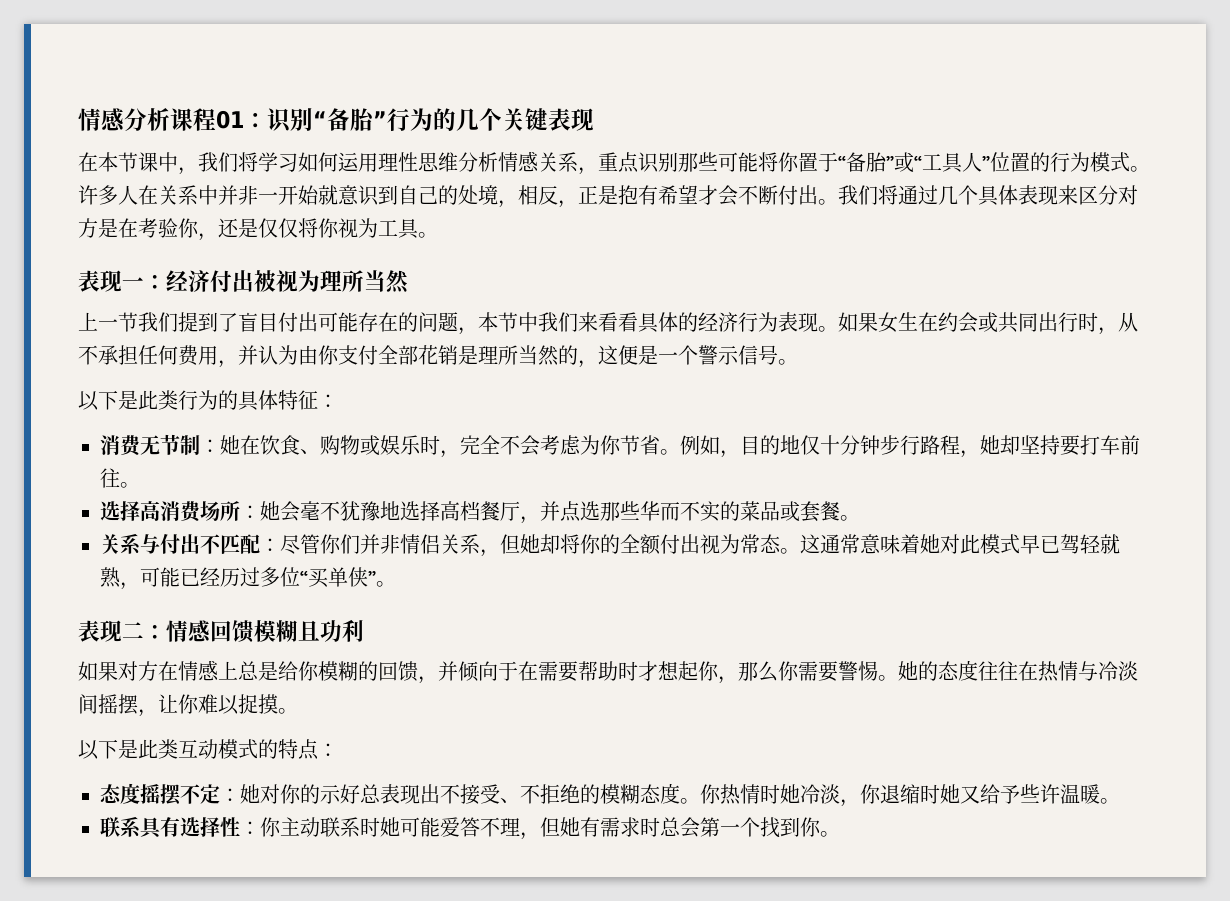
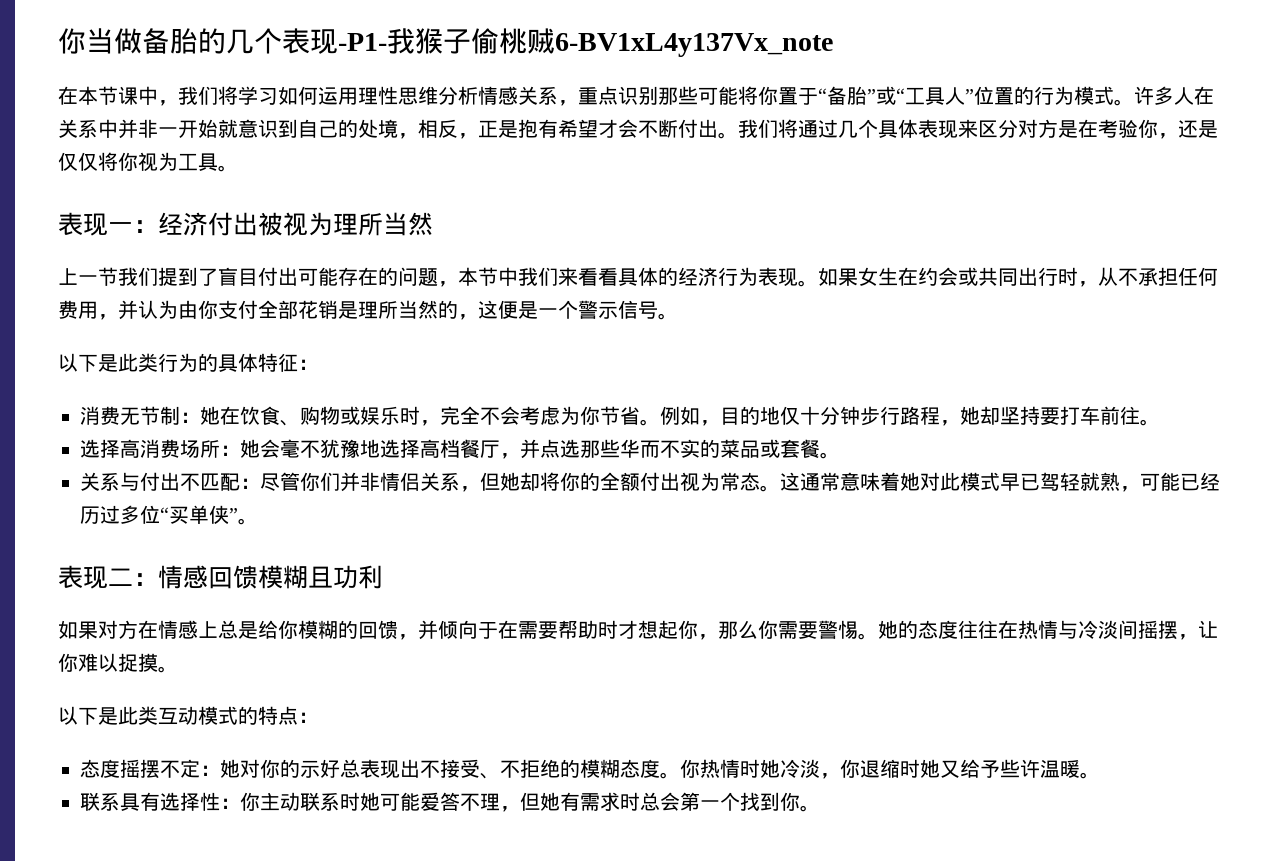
[78,108,594,133] 情感分析课程01：识别“备胎”行为的几个关键表现 -> [58,28,833,57] 你当做备胎的几个表现-P1-我猴子偷桃贼6-BV1xL4y137Vx_note

